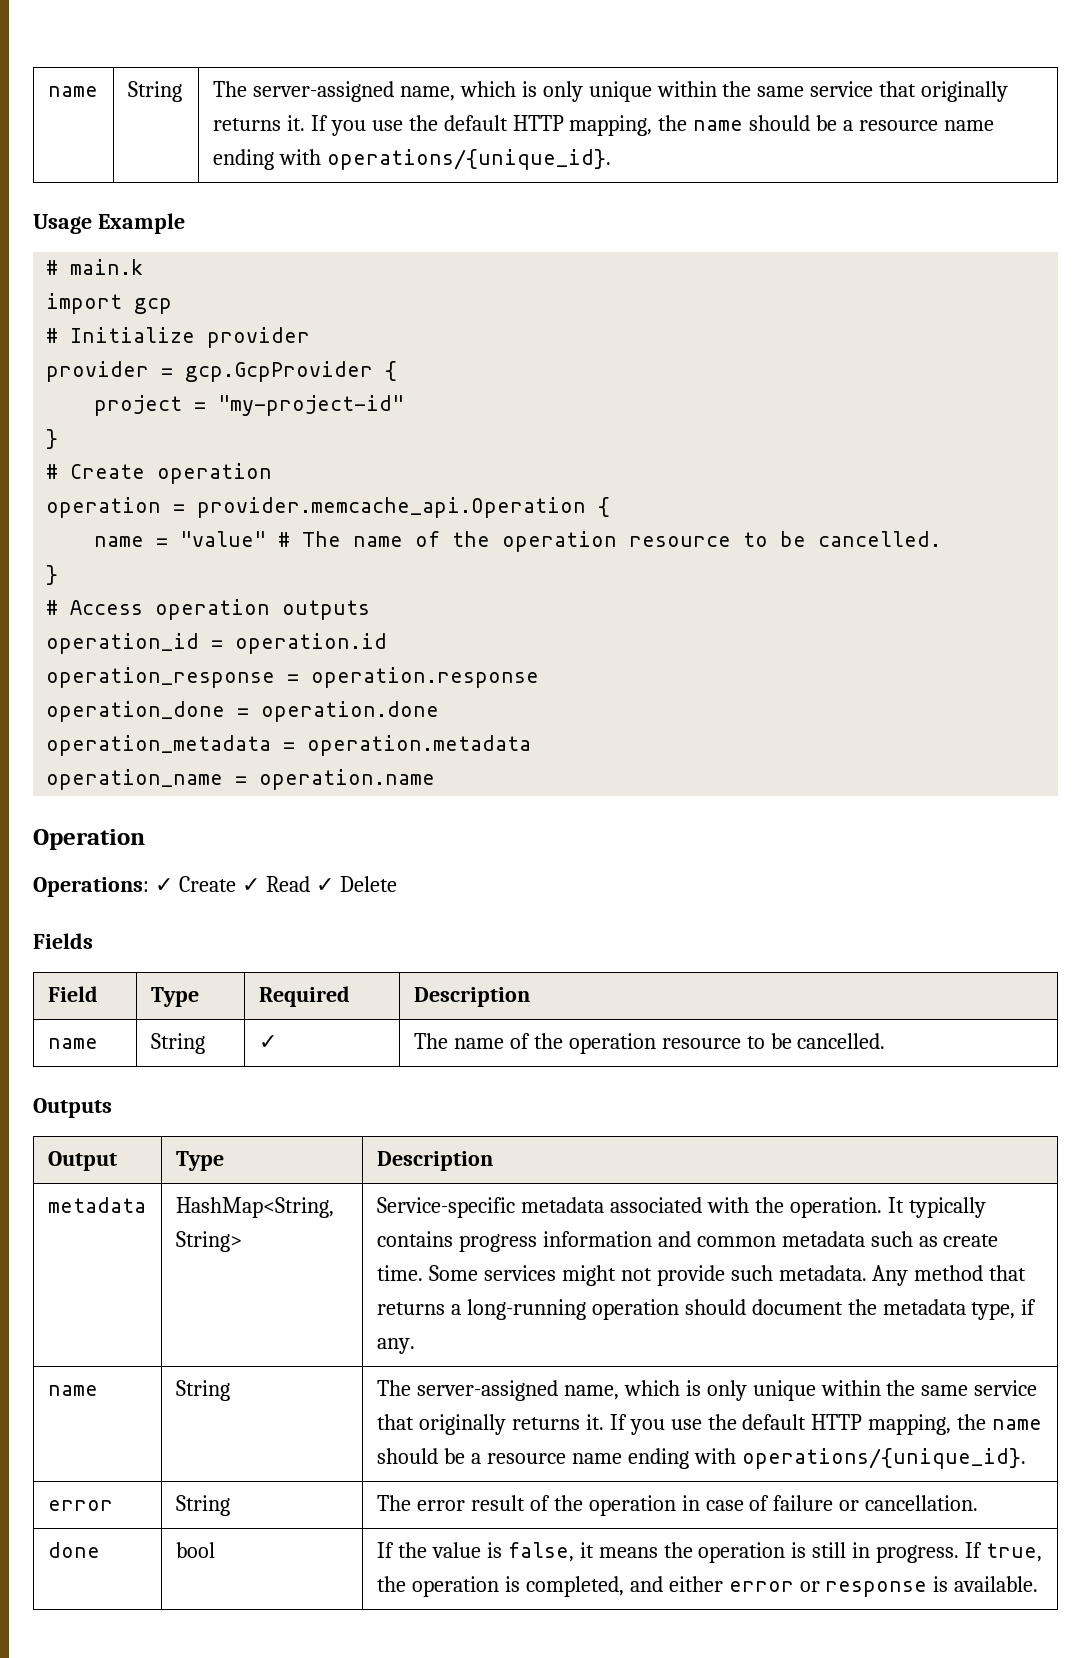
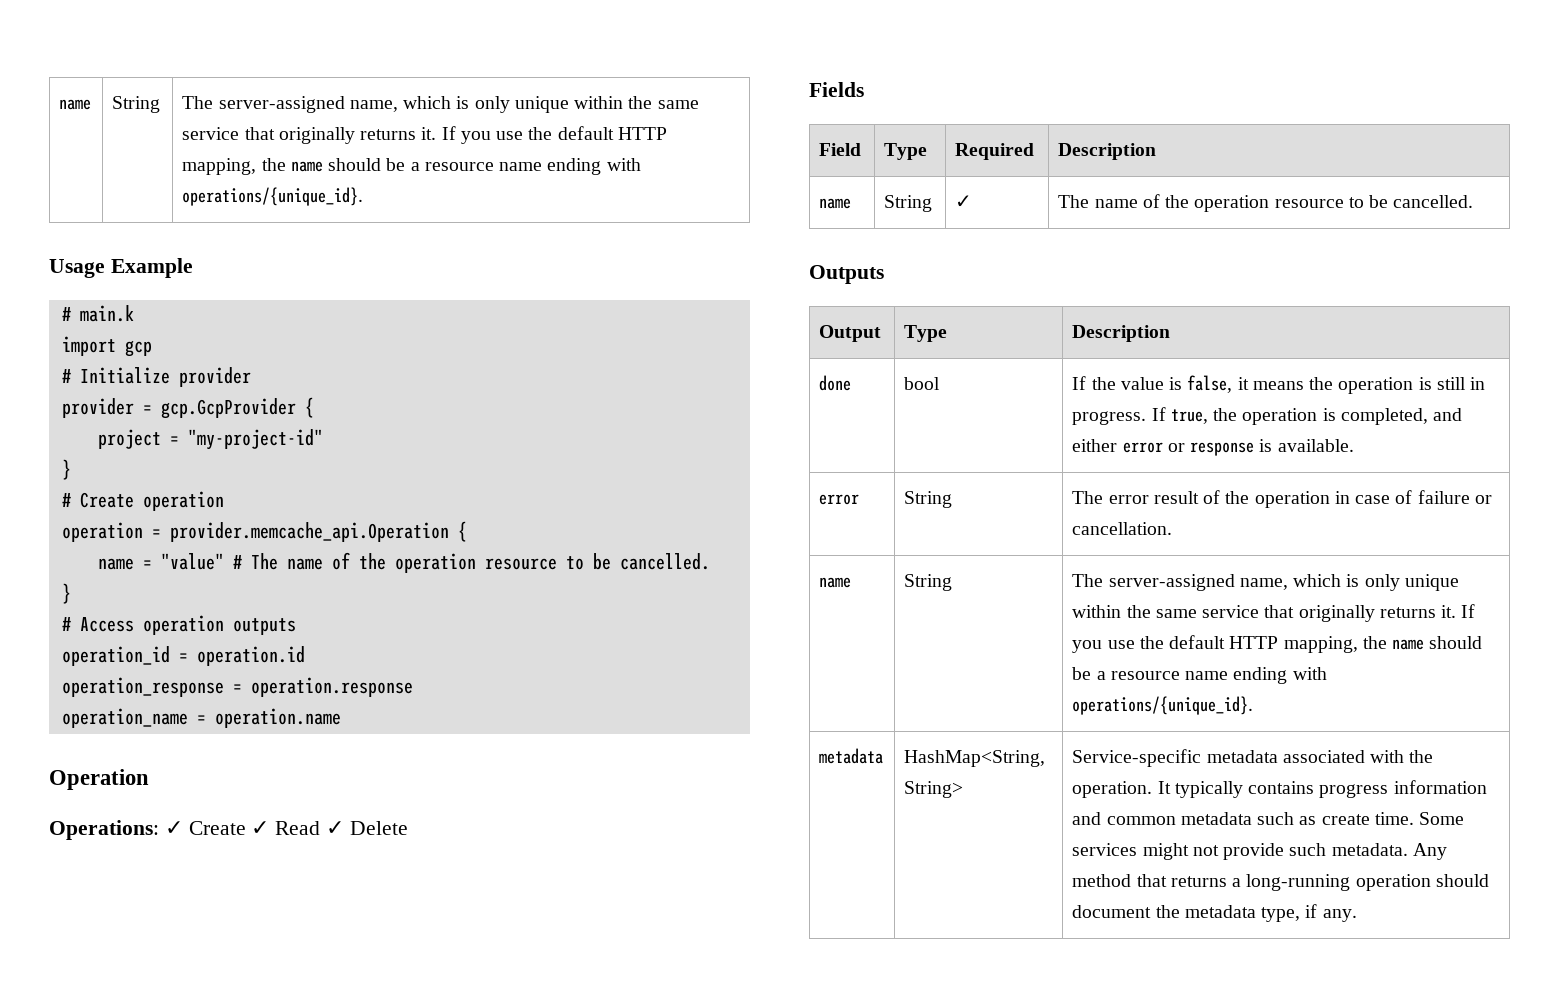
[46,701,440,722] [46,735,532,756] // operation_done = operation.done // operation_metadata = operation.metadata -> (413, 687) none
(493, 1161) none -> [819,375,852,391] [904,377,941,390] [1072,375,1486,394] [1072,407,1463,425] [1072,439,1354,456] [819,494,860,505] [904,491,953,508] [1072,490,1493,508] [1072,522,1173,535] [819,577,852,588] [904,574,953,591] [1072,574,1459,591] [1072,604,1476,622] [1072,635,1483,653] [1072,667,1327,684] [1072,696,1254,715] // done | bool | If the value is false, it means the operation is still in progress. If true, the operation is completed, and either error or response is available. // error | String | The error result of the operation in case of failure or cancellation. // name | String | The server-assigned name, which is only unique within the same service that originally returns it. If you use the default HTTP mapping, the name should be a resource name ending with operations/{unique_id}.
[47,1385,98,1396] [175,1380,230,1401] [376,1380,1038,1401] [376,1414,1043,1435] [376,1448,1026,1469] [47,1500,113,1511] [175,1495,230,1516] [376,1495,979,1516] [47,1542,100,1558] [175,1542,215,1558] [376,1542,1043,1563] [376,1576,1039,1597] // name | String | The server-assigned name, which is only unique within the same service that originally returns it. If you use the default HTTP mapping, the name should be a resource name ending with operations/{unique_id}. // error | String | The error result of the operation in case of failure or cancellation. // done | bool | If the value is false, it means the operation is still in progress. If true, the operation is completed, and either error or response is available. -> (1357, 915) none

